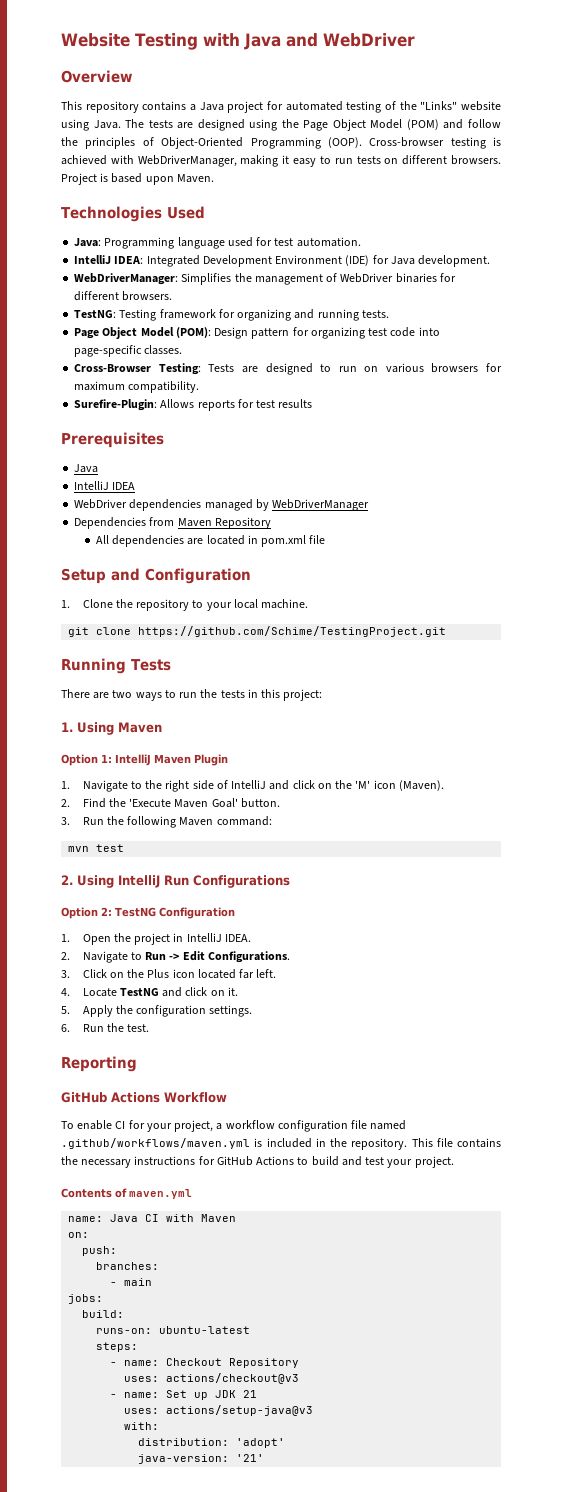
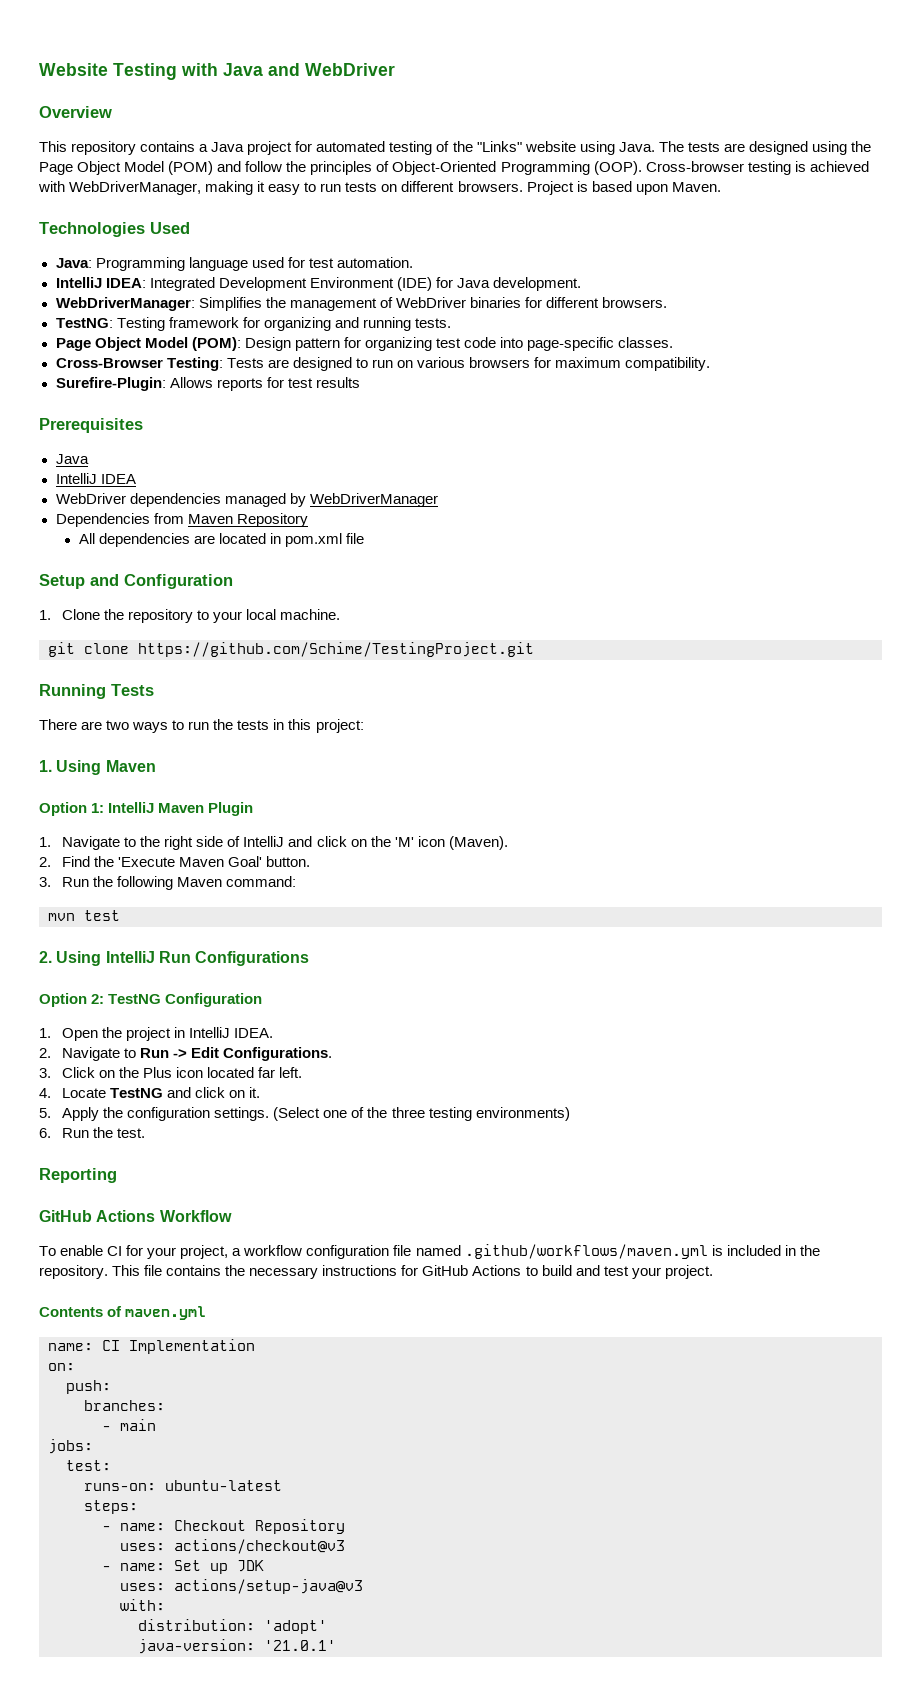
(253, 1011) none -> [273,1107,570,1121] (Select one of the three testing environments)
[110,1214,237,1222] Java CI with Maven -> [102,1339,255,1354] CI Implementation
[82,1310,125,1318] build: -> [66,1460,111,1471] test:
[243,1390,258,1398] 21 -> (264, 1566) none
[236,1454,265,1462] '21' -> [264,1640,336,1651] '21.0.1'

